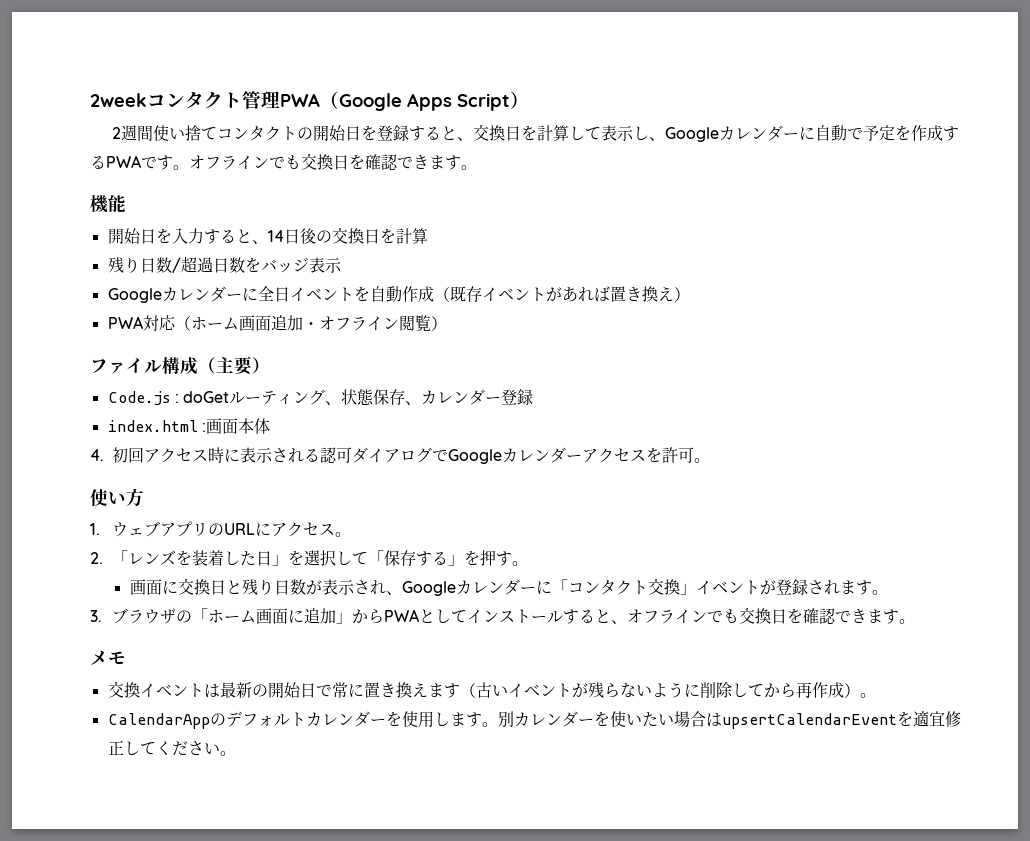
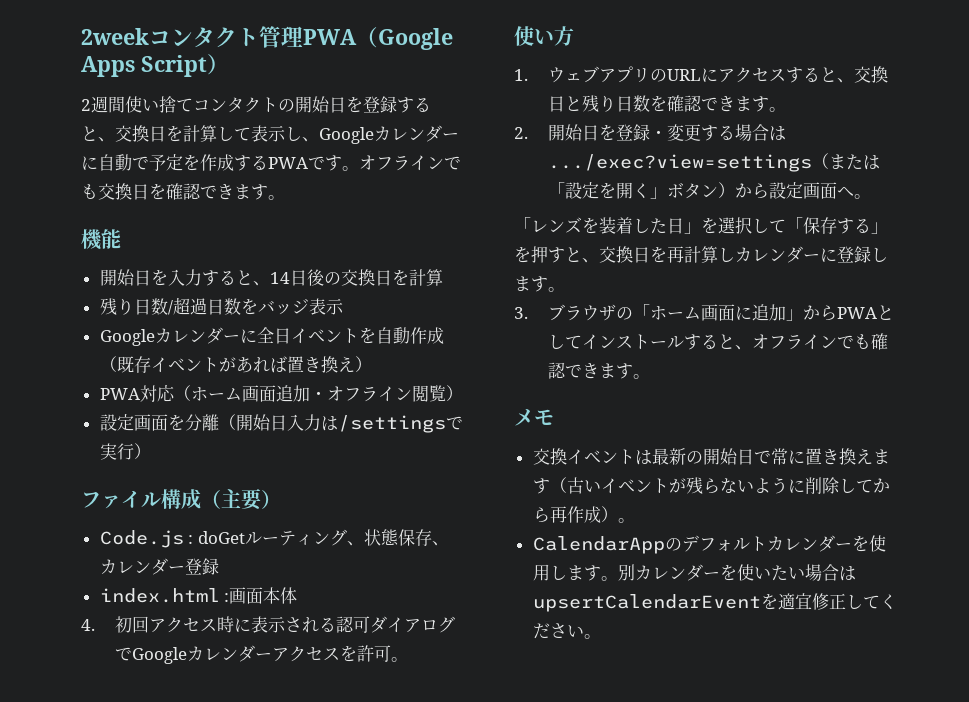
(447, 323) none -> [99,414,463,433] [99,443,151,460] // 設定画面を分離（開始日入力は/settingsで実行）
[334,532,351,537] [90,552,103,564] 。 // 2. -> [785,66,888,83] [547,95,786,112] [514,124,786,141] [547,153,880,172] [547,182,871,199] すると、交換日と残り日数を確認できます。 // 2.開始日を登録・変更する場合は.../exec?view=settings（または「設定を開く」ボタン）から設定画面へ。 //
[511,561,528,566] [129,578,840,596] 。 // 画面に交換日と残り日数が表示され、Googleカレンダーに「コンタクト交換」イベントが登録され -> [565,246,888,263] と、交換日を再計算しカレンダーに登録し
[738,607,803,624] 交換日を -> (871, 341) none

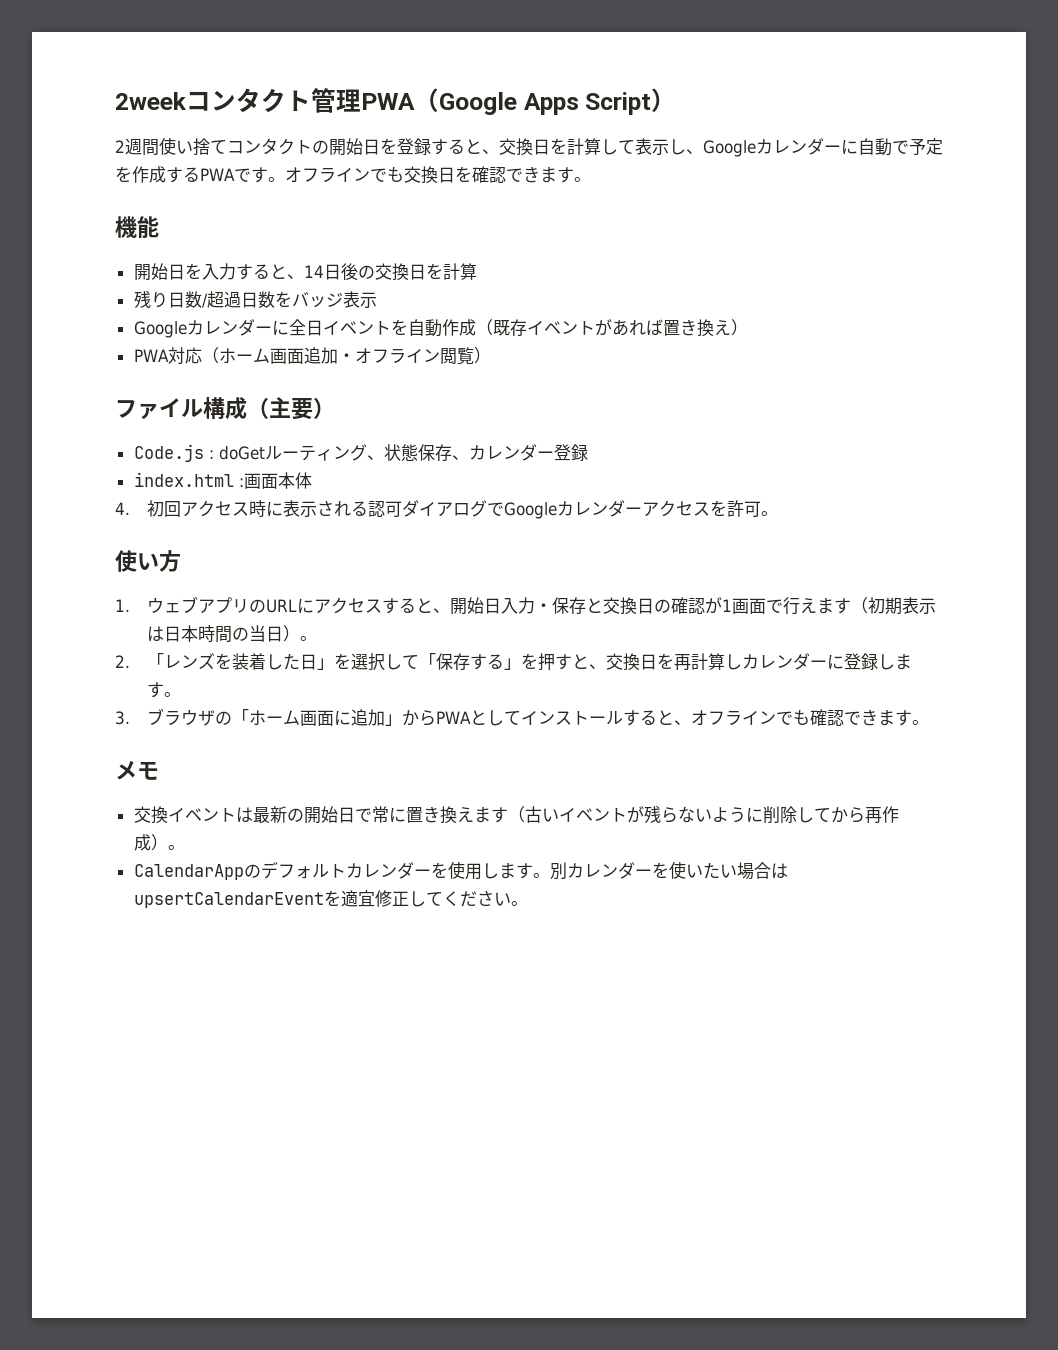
[99,414,463,433] [99,443,151,460] // 設定画面を分離（開始日入力は/settingsで実行） -> (491, 355) none
[853,66,888,83] [547,95,786,112] [514,124,786,141] [547,153,880,172] [547,182,871,199] 交換日と残り日数を確認できます。 // 2.開始日を登録・変更する場合は.../exec?view=settings（または「設定を開く」ボタン）から設定画面へ。 // -> [450,597,937,615] [147,625,318,643] [115,655,130,668] 開始日入力・保存と交換日の確認が1画面で行えます（初期表示は日本時間の当日）。 // 2.

